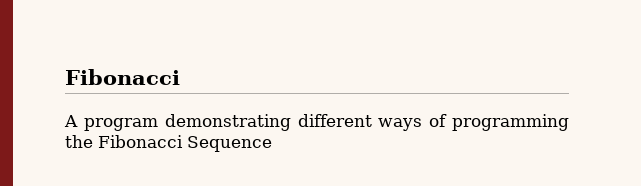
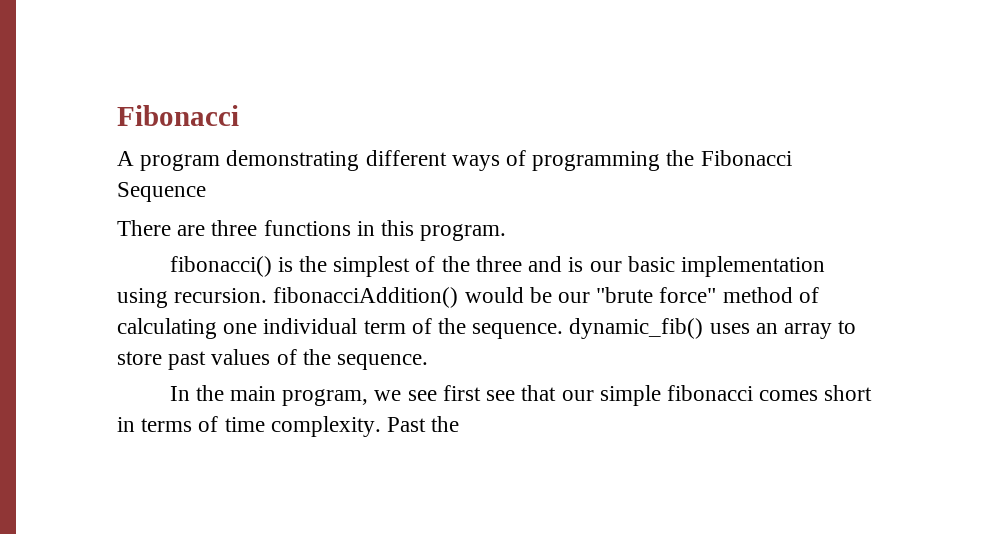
(272, 144) none -> [117,220,507,241] [169,256,825,277] [117,287,819,308] [117,318,857,339] [117,349,429,370] [169,385,873,406] [117,416,460,437] // There are three functions in this program. // fibonacci() is the simplest of the three and is our basic implementation using recursion. fibonacciAddition() would be our "brute force" method of calculating one individual term of the sequence. dynamic_fib() uses an array to store past values of the sequence. // In the main program, we see first see that our simple fibonacci comes short in terms of time complexity. Past the

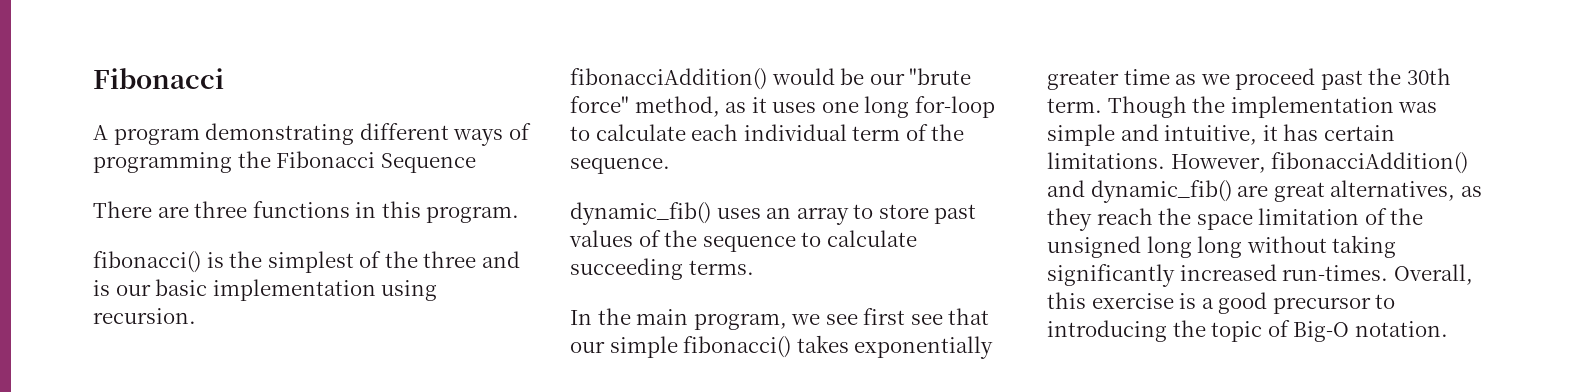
(268, 295) none -> (196, 316) //
[722,287,819,303] [117,318,258,339] method of calculating one -> [634,96,995,118] [570,124,739,141] method, as it uses one long for-loop to calculate each
(564, 331) none -> (670, 165) //
[337,354,429,370] sequence. -> [702,230,917,252] [570,258,754,280] sequence to calculate succeeding terms.
[666,385,873,401] [117,416,460,437] fibonacci comes short in terms of time complexity. Past the -> [683,335,994,359] [1047,68,1451,90] [1047,96,1438,118] [1047,124,1395,146] [1047,152,1469,174] [1047,180,1482,203] [1047,208,1424,231] [1047,235,1397,258] [1047,264,1473,287] [1047,292,1396,314] [1047,320,1448,342] fibonacci() takes exponentially greater time as we proceed past the 30th term. Though the implementation was simple and intuitive, it has certain limitations. However, fibonacciAddition() and dynamic_fib() are great alternatives, as they reach the space limitation of the unsigned long long without taking significantly increased run-times. Overall, this exercise is a good precursor to introducing the topic of Big-O notation.

